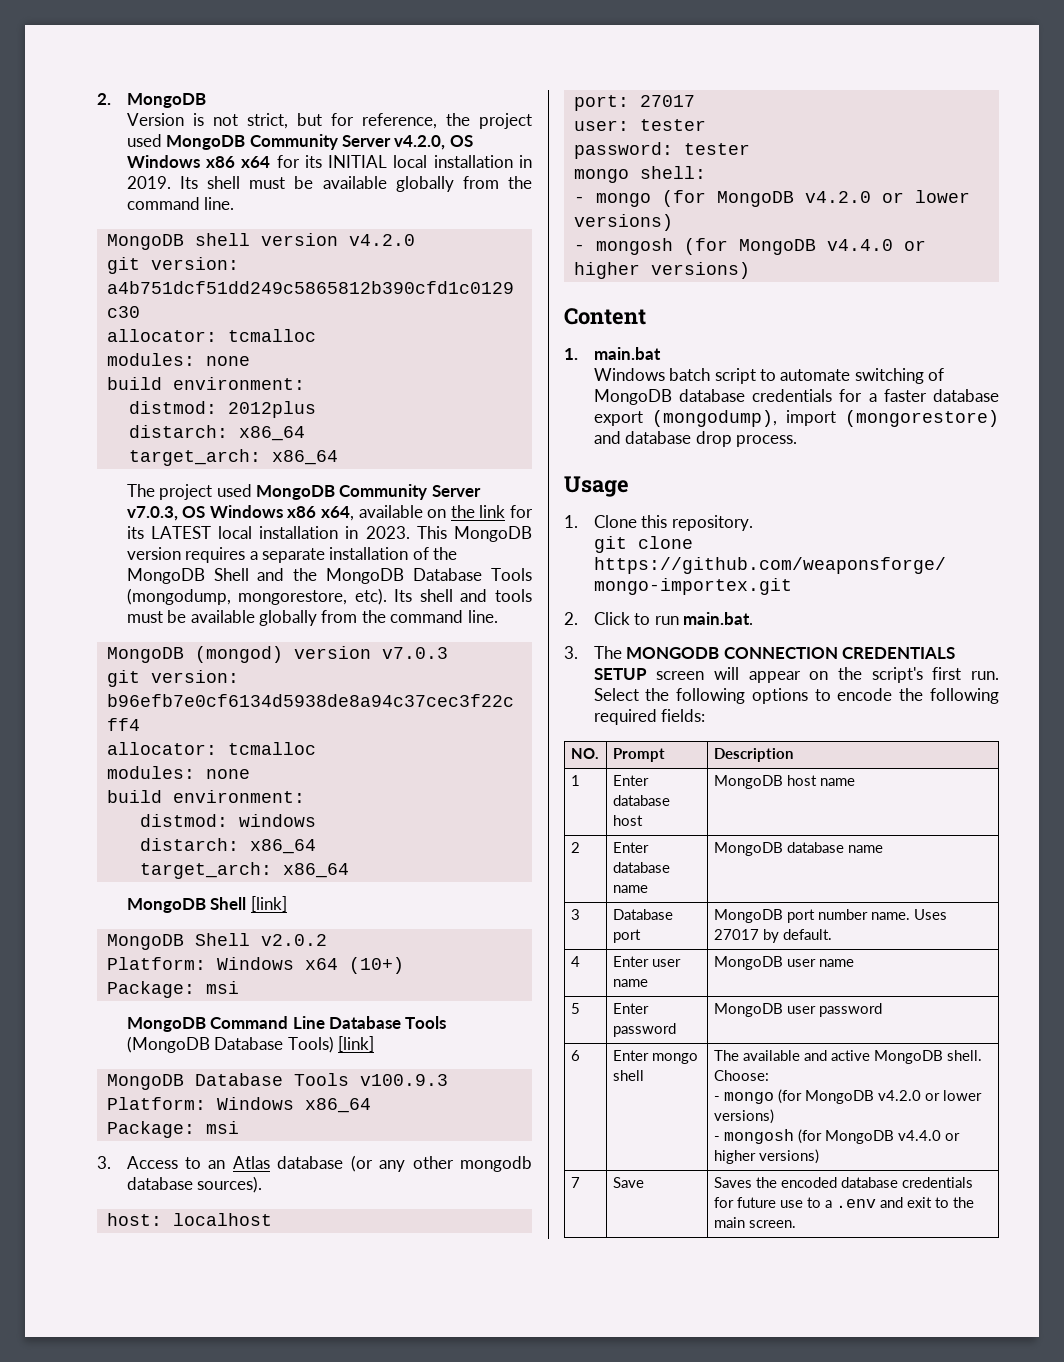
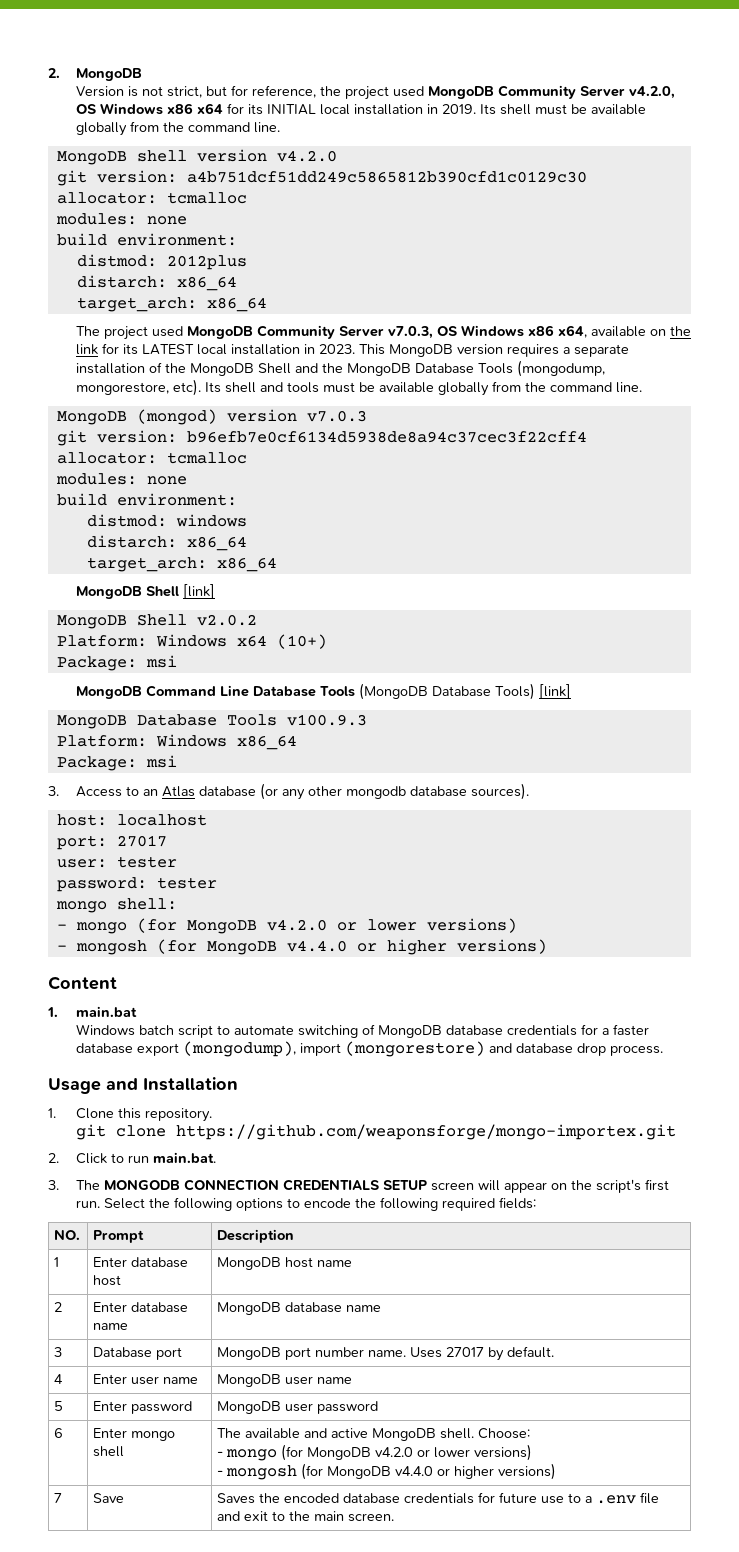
(629, 486) none -> [106,1077,238,1091] and Installation
(877, 1203) none -> [640,1492,660,1504] file

